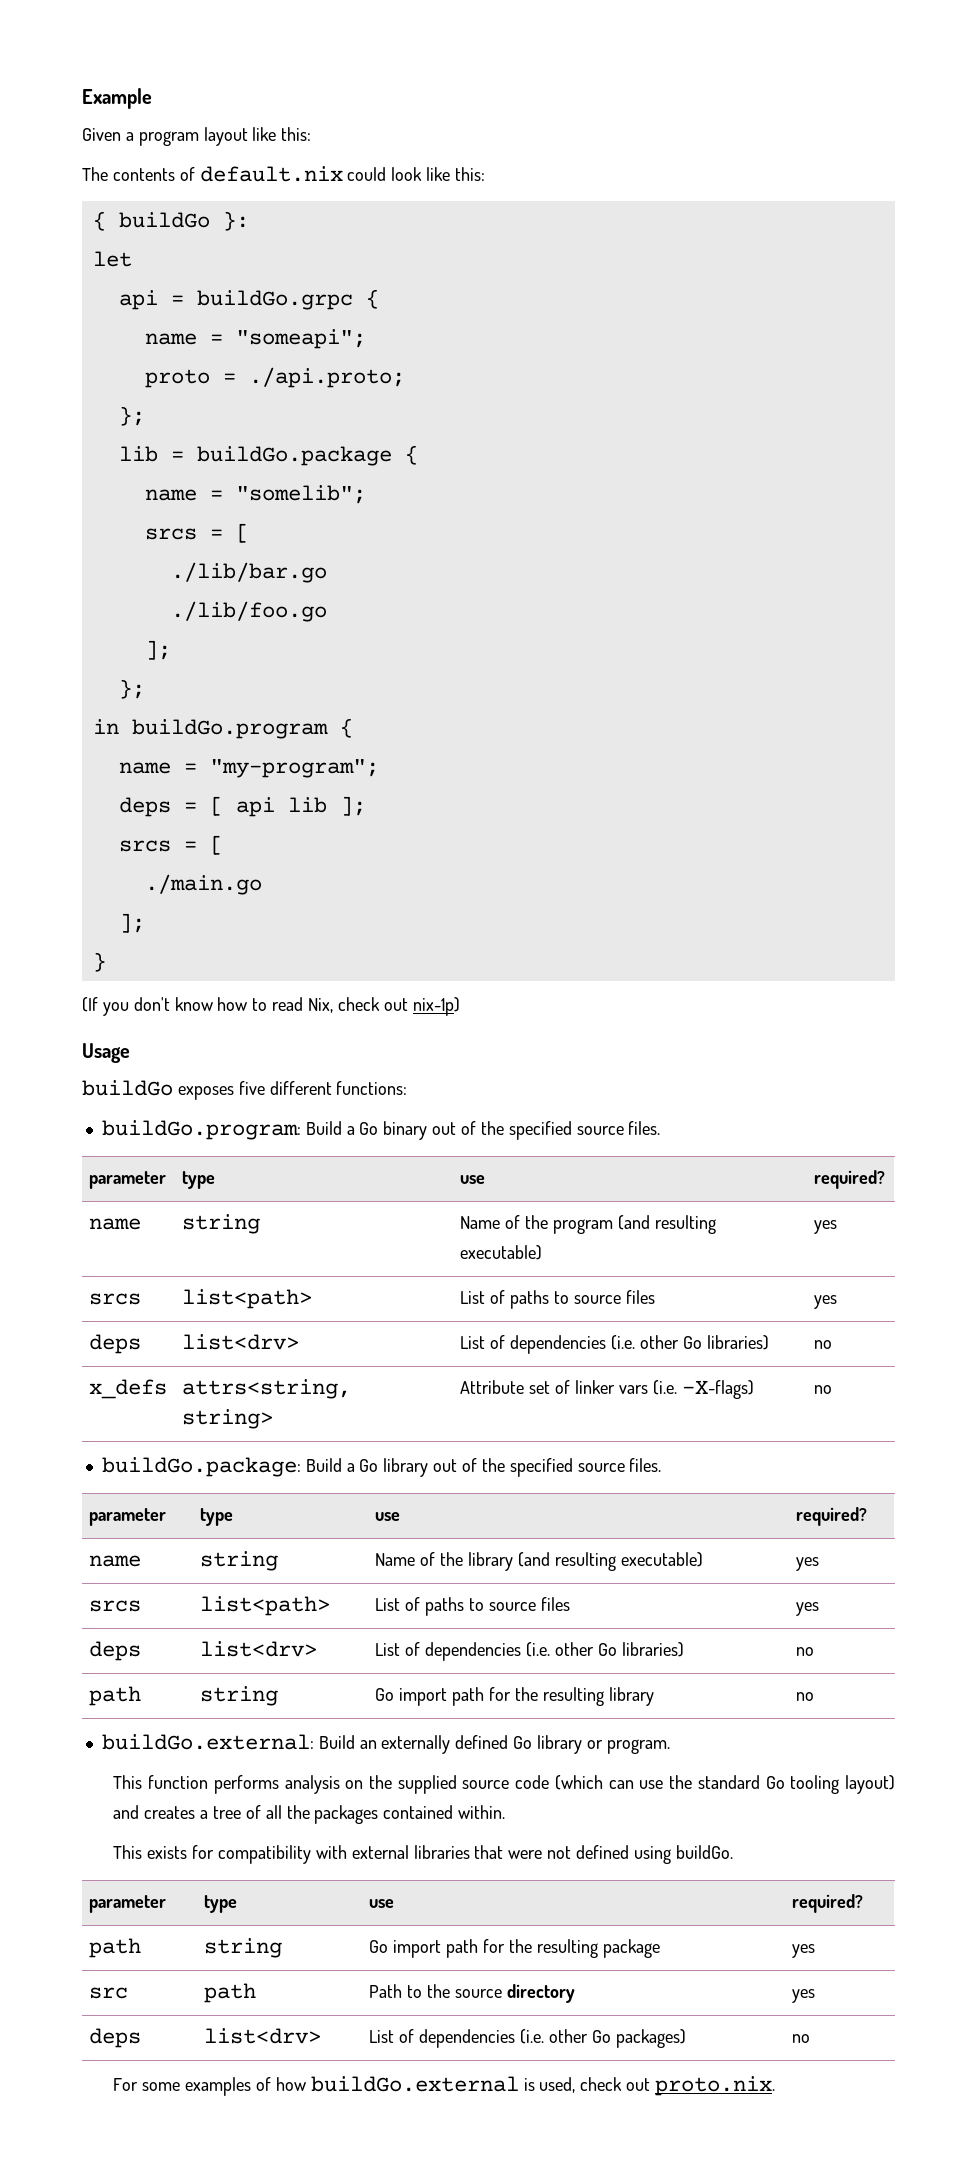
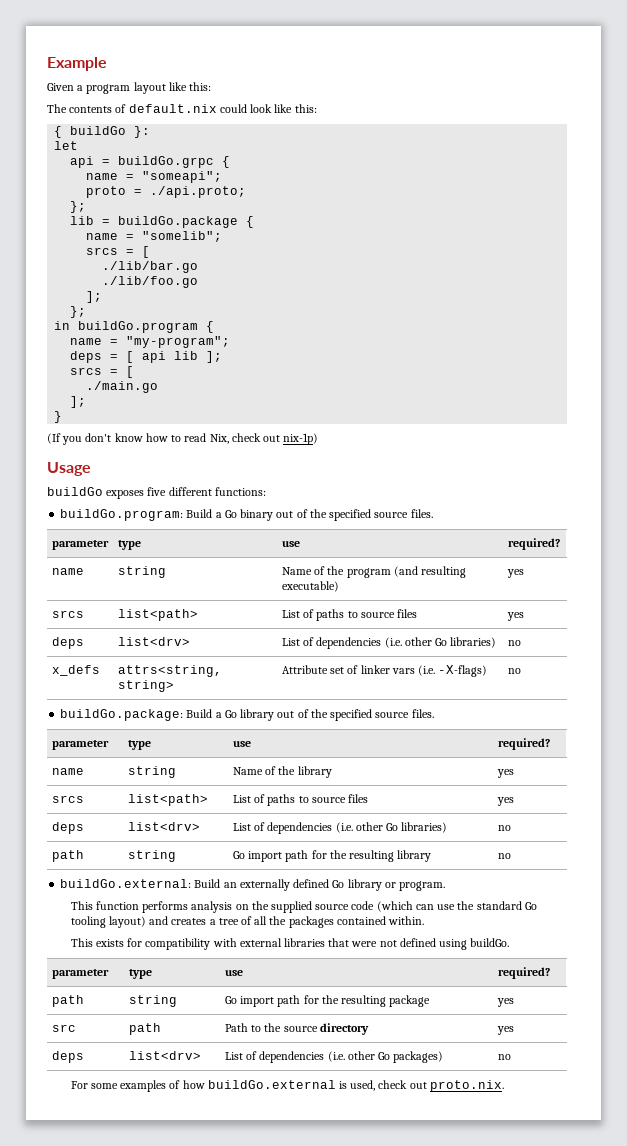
[517,1552,703,1571] (and resulting executable) -> (332, 772) none

